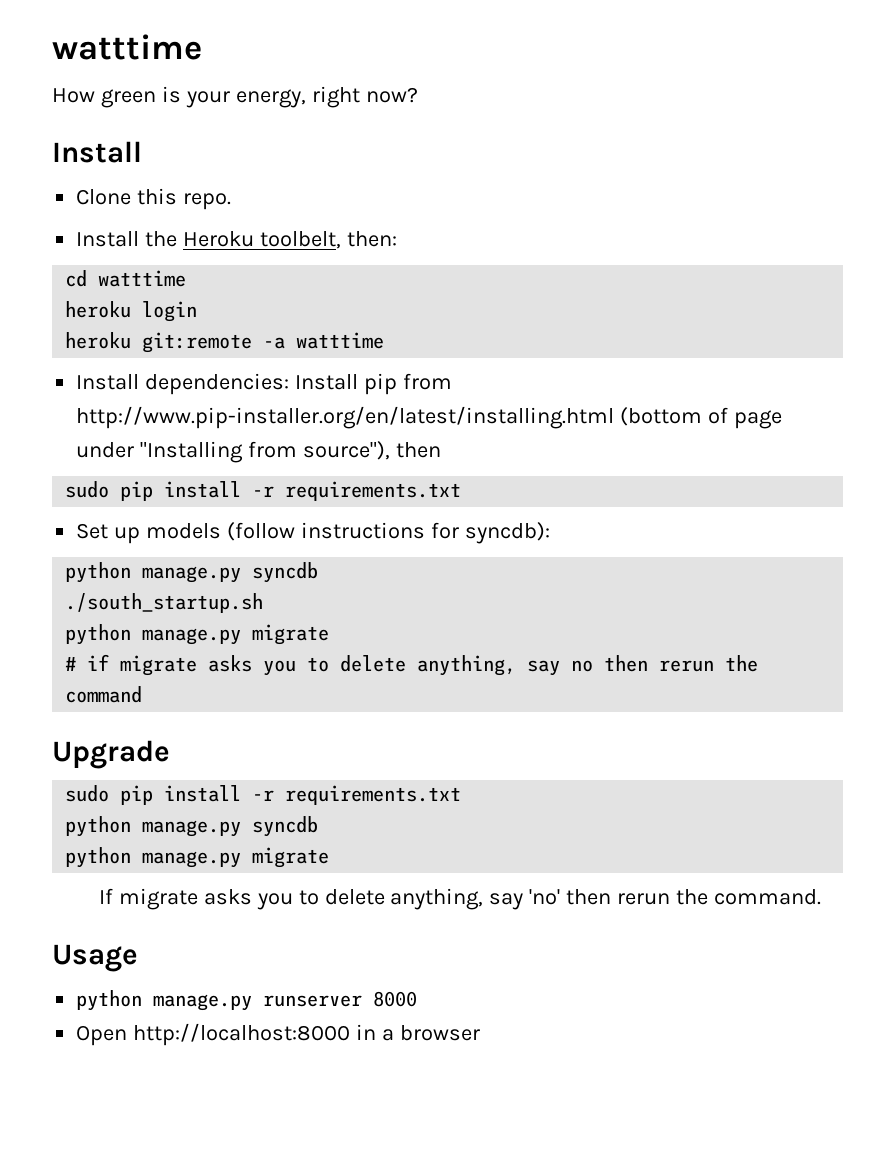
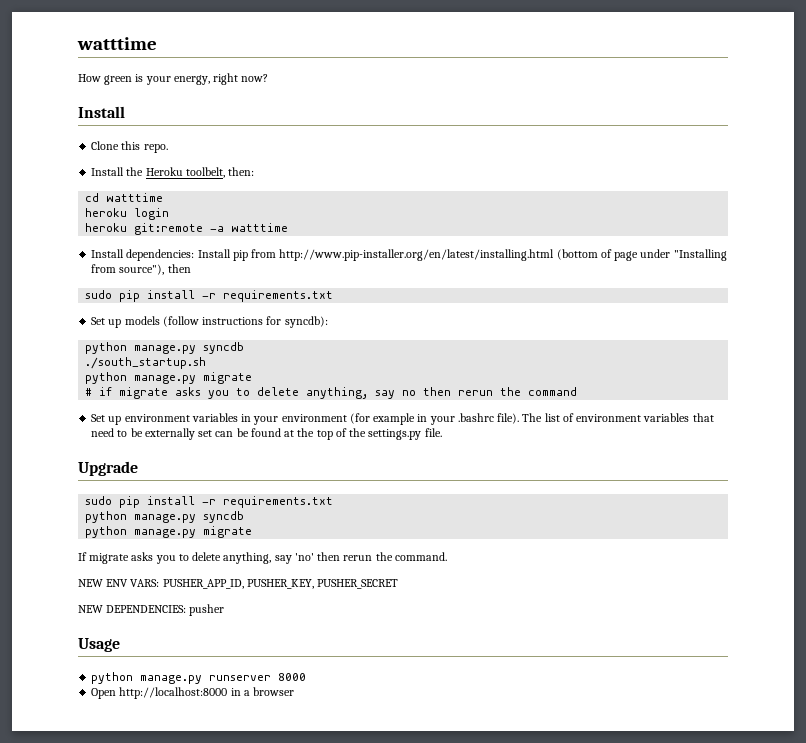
(143, 694) none -> [91,413,714,425] [91,428,442,440] // Set up environment variables in your environment (for example in your .bashrc file). The list of environment variables that need to be externally set can be found at the top of the settings.py file.
(822, 897) none -> [78,579,399,589] [78,604,225,616] // NEW ENV VARS: PUSHER_APP_ID, PUSHER_KEY, PUSHER_SECRET // NEW DEPENDENCIES: pusher

